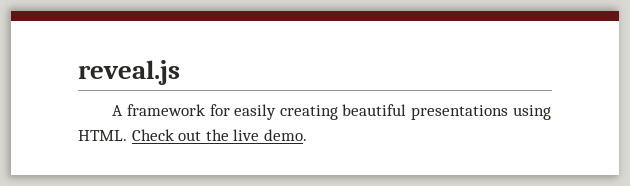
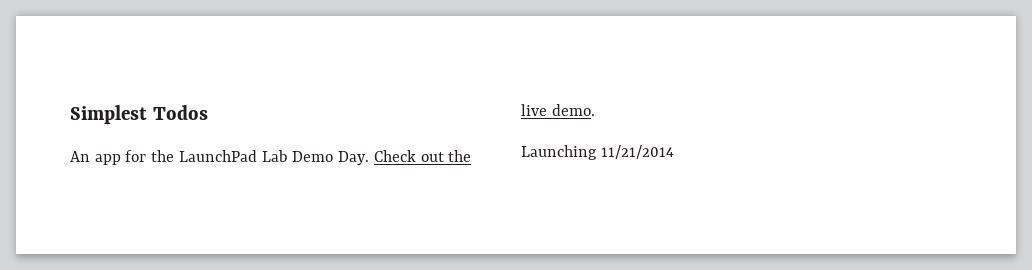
[78,60,180,85] [112,104,551,120] [78,130,127,141] reveal.js // A framework for easily creating beautiful presentations using HTML. -> [70,105,208,124] [70,150,370,165] Simplest Todos // An app for the LaunchPad Lab Demo Day.
(307, 135) none -> [521,145,674,160] // Launching 11/21/2014

